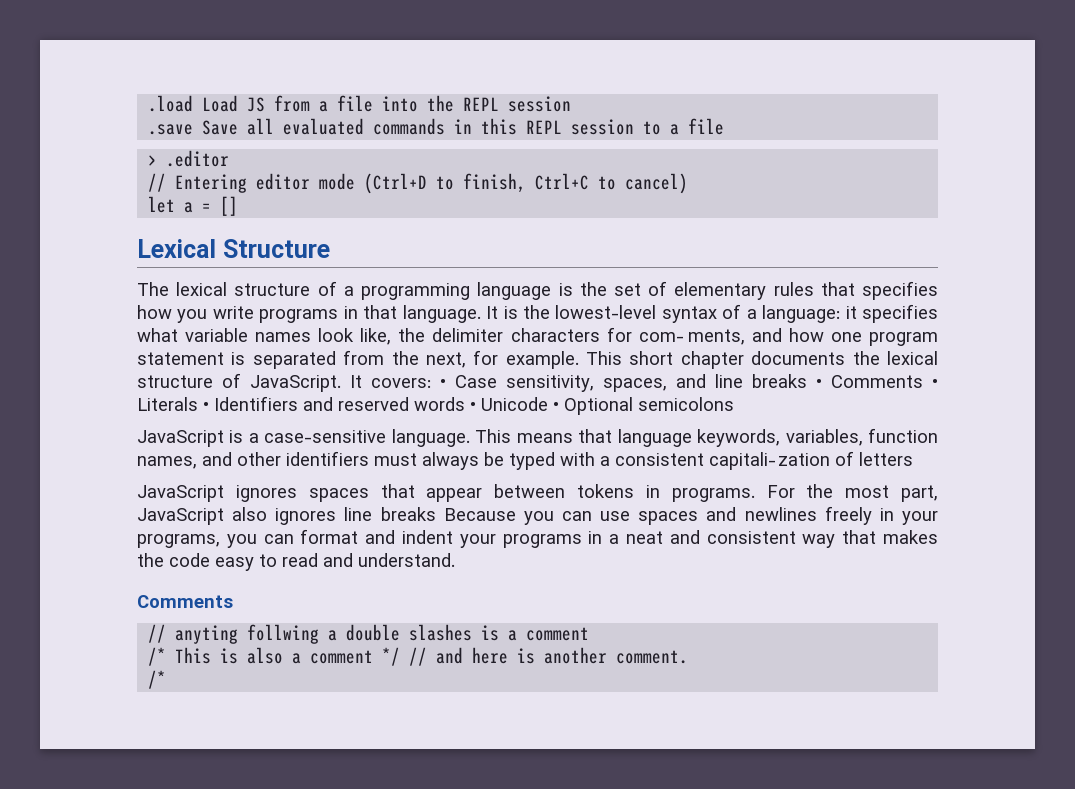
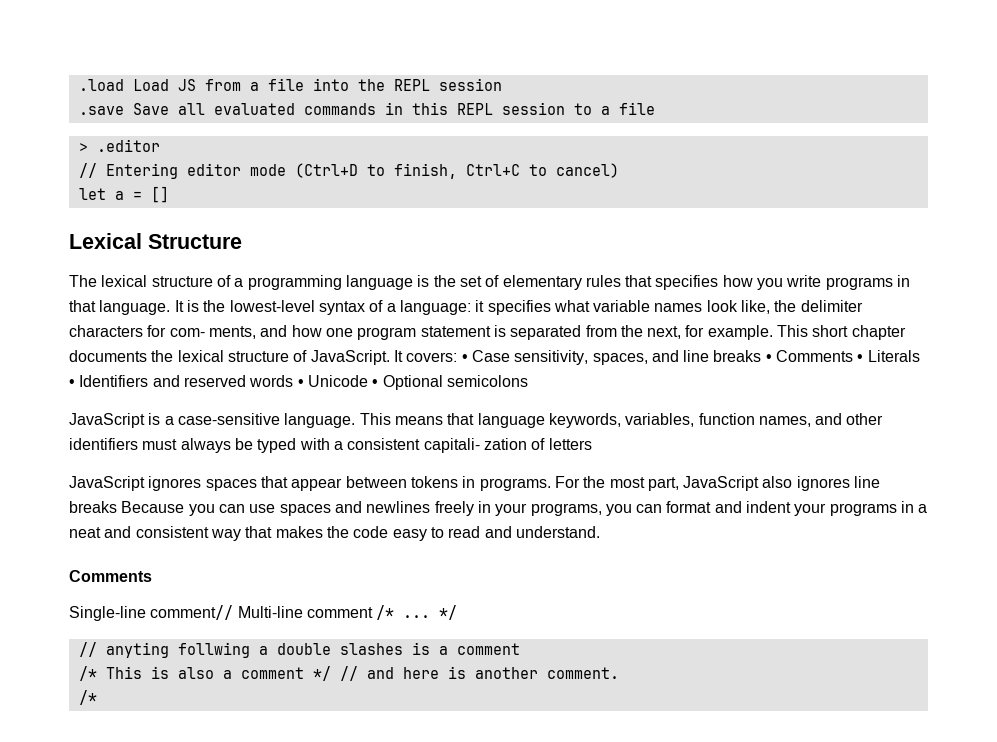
(233, 601) none -> [69,605,458,621] // Single-line comment// Multi-line comment /* ... */

